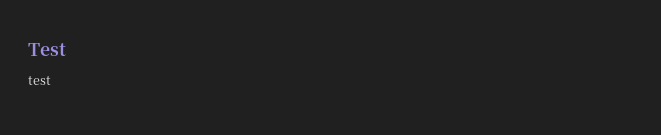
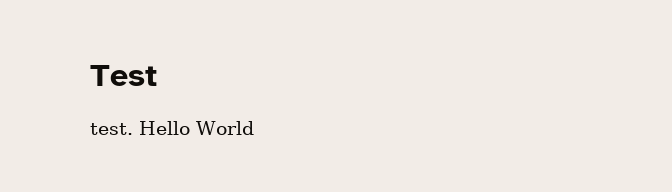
[28,76,51,85] test -> [90,121,254,135] test. Hello World

